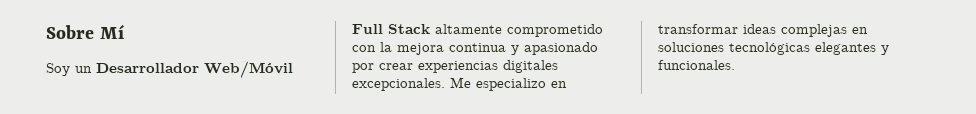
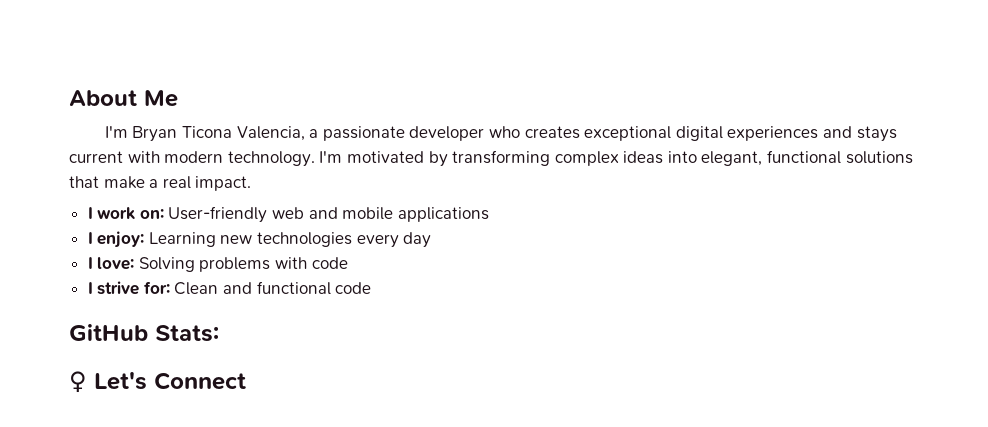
[46,24,124,39] [46,61,293,78] [352,24,603,37] [352,42,598,55] [352,60,558,73] [352,77,567,91] [658,24,868,37] [658,42,889,55] [658,60,735,70] Sobre Mí // Soy un Desarrollador Web/Móvil Full Stack altamente comprometido con la mejora continua y apasionado por crear experiencias digitales excepcionales. Me especializo en transformar ideas complejas en soluciones tecnológicas elegantes y funcionales. -> [69,90,178,107] [104,126,897,142] [69,150,913,167] [69,176,252,191] [87,206,489,223] [87,231,432,248] [87,257,348,272] [87,281,372,295] [69,324,219,342] [69,371,246,393] About Me // I'm Bryan Ticona Valencia, a passionate developer who creates exceptional digital experiences and stays current with modern technology. I'm motivated by transforming complex ideas into elegant, functional solutions that make a real impact. // I work on: User-friendly web and mobile applications // I enjoy: Learning new technologies every day // I love: Solving problems with code // I strive for: Clean and functional code // GitHub Stats: // ♀ Let's Connect

